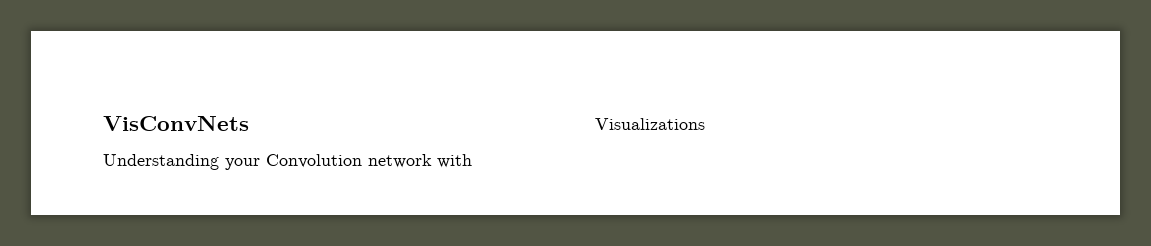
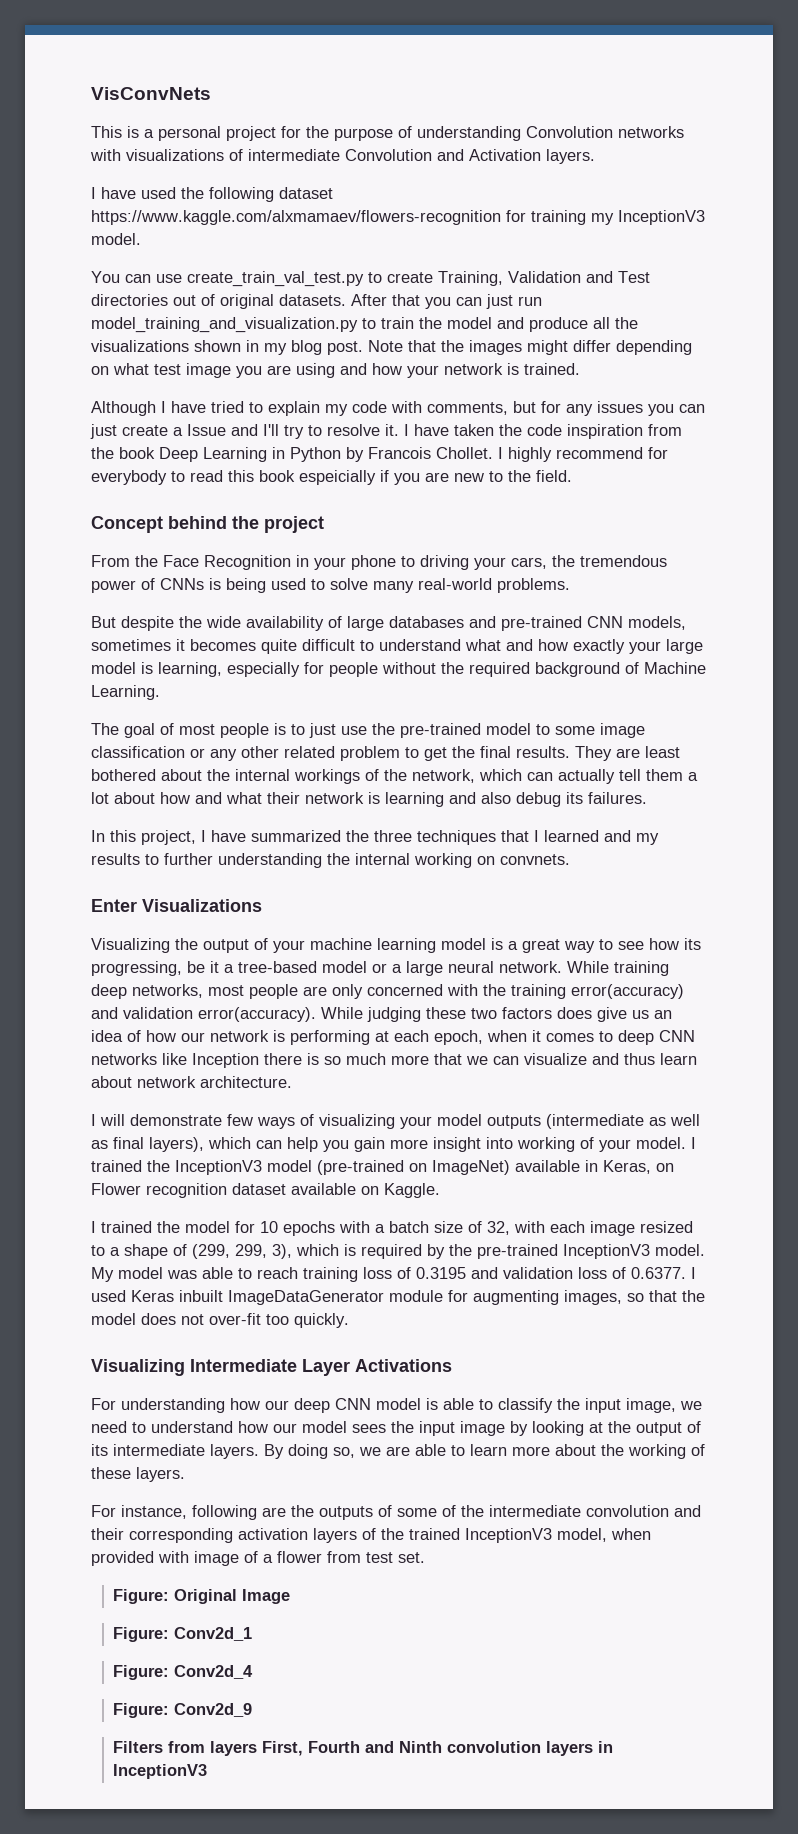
[103,154,472,170] [595,118,705,130] Understanding your Convolution network with Visualizations -> [91,126,684,141] [90,149,595,164] [91,187,333,202] [91,210,705,225] [91,233,141,245] [91,271,650,287] [91,294,542,309] [91,317,638,333] [91,340,692,355] [91,363,580,378] [91,401,705,416] [90,424,682,439] [91,447,668,462] [91,470,572,485] [91,516,324,533] [91,555,667,570] [91,578,570,593] [91,616,686,631] [91,639,703,654] [91,662,706,677] [91,685,160,700] [91,723,645,738] [91,746,680,761] [91,769,698,784] [91,792,647,807] [91,830,659,845] [91,853,570,868] [91,899,262,912] [91,938,701,953] [91,961,669,976] [91,984,684,999] [91,1007,672,1022] [91,1030,695,1045] [91,1053,697,1068] [91,1076,292,1088] [91,1114,700,1129] [91,1137,696,1152] [91,1160,674,1175] [91,1183,440,1198] [91,1221,693,1236] [91,1244,705,1259] [91,1267,696,1282] [91,1290,705,1305] [91,1313,349,1328] [91,1359,452,1376] [91,1398,702,1413] [91,1421,701,1436] [91,1444,705,1459] [91,1467,185,1482] [91,1505,701,1520] [91,1528,651,1543] [91,1551,425,1566] [113,1589,291,1604] [113,1627,253,1642] [113,1665,254,1680] [113,1703,253,1718] [113,1741,614,1756] [113,1764,208,1779] This is a personal project for the purpose of understanding Convolution networks with visualizations of intermediate Convolution and Activation layers. // I have used the following dataset https://www.kaggle.com/alxmamaev/flowers-recognition for training my InceptionV3 model. // You can use create_train_val_test.py to create Training, Validation and Test directories out of original datasets. After that you can just run model_training_and_visualization.py to train the model and produce all the visualizations shown in my blog post. Note that the images might differ depending on what test image you are using and how your network is trained. // Although I have tried to explain my code with comments, but for any issues you can just create a Issue and I'll try to resolve it. I have taken the code inspiration from the book Deep Learning in Python by Francois Chollet. I highly recommend for everybody to read this book espeicially if you are new to the field. // Concept behind the project // From the Face Recognition in your phone to driving your cars, the tremendous power of CNNs is being used to solve many real-world problems. // But despite the wide availability of large databases and pre-trained CNN models, sometimes it becomes quite difficult to understand what and how exactly your large model is learning, especially for people without the required background of Machine Learning. // The goal of most people is to just use the pre-trained model to some image classification or any other related problem to get the final results. They are least bothered about the internal workings of the network, which can actually tell them a lot about how and what their network is learning and also debug its failures. // In this project, I have summarized the three techniques that I learned and my results to further understanding the internal working on convnets. // Enter Visualizations // Visualizing the output of your machine learning model is a great way to see how its progressing, be it a tree-based model or a large neural network. While training deep networks, most people are only concerned with the training error(accuracy) and validation error(accuracy). While judging these two factors does give us an idea of how our network is performing at each epoch, when it comes to deep CNN networks like Inception there is so much more that we can visualize and thus learn about network architecture. // I will demonstrate few ways of visualizing your model outputs (intermediate as well as final layers), which can help you gain more insight into working of your model. I trained the InceptionV3 model (pre-trained on ImageNet) available in Keras, on Flower recognition dataset available on Kaggle. // I trained the model for 10 epochs with a batch size of 32, with each image resized to a shape of (299, 299, 3), which is required by the pre-trained InceptionV3 model. My model was able to reach training loss of 0.3195 and validation loss of 0.6377. I used Keras inbuilt ImageDataGenerator module for augmenting images, so that the model does not over-fit too quickly. // Visualizing Intermediate Layer Activations // For understanding how our deep CNN model is able to classify the input image, we need to understand how our model sees the input image by looking at the output of its intermediate layers. By doing so, we are able to learn more about the working of these layers. // For instance, following are the outputs of some of the intermediate convolution and their corresponding activation layers of the trained InceptionV3 model, when provided with image of a flower from test set. // Figure: Original Image // Figure: Conv2d_1 // Figure: Conv2d_4 // Figure: Conv2d_9 // Filters from layers First, Fourth and Ninth convolution layers in InceptionV3

